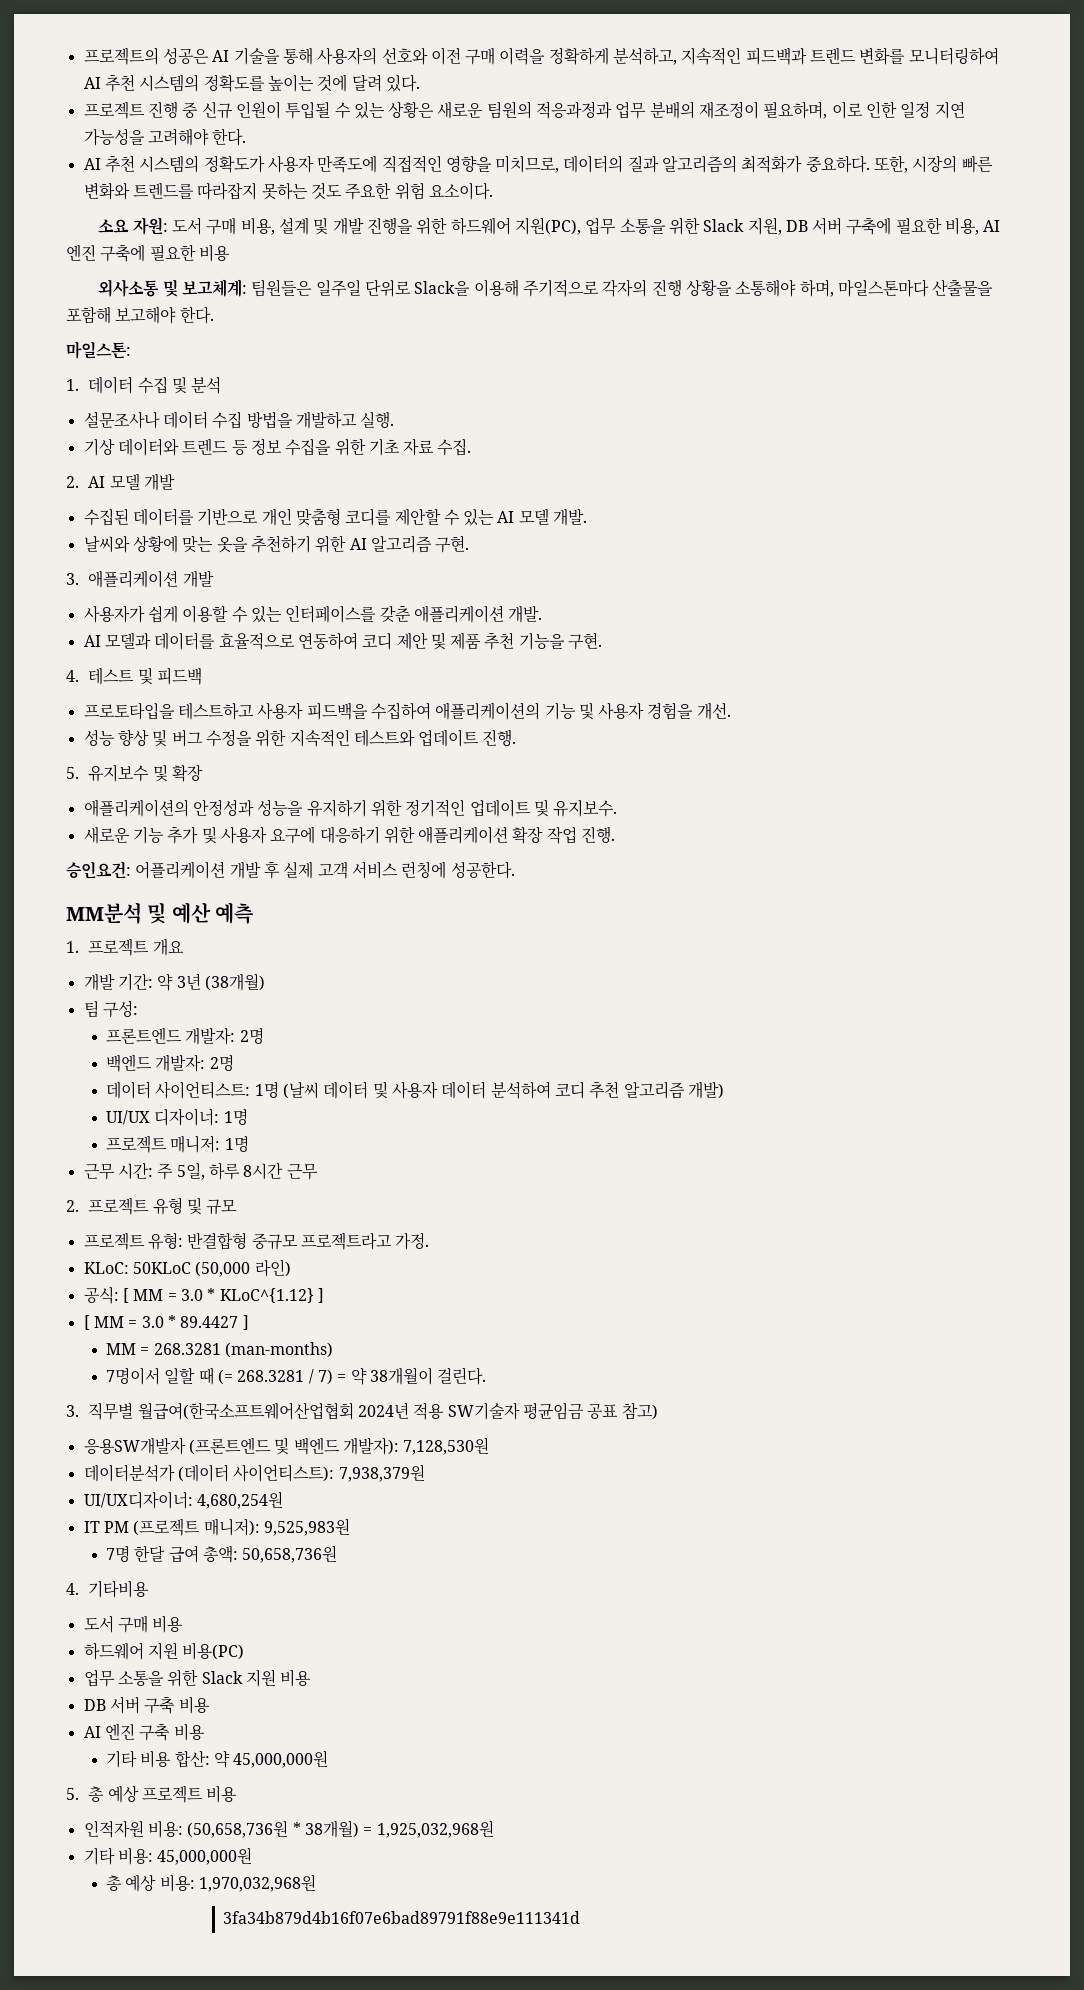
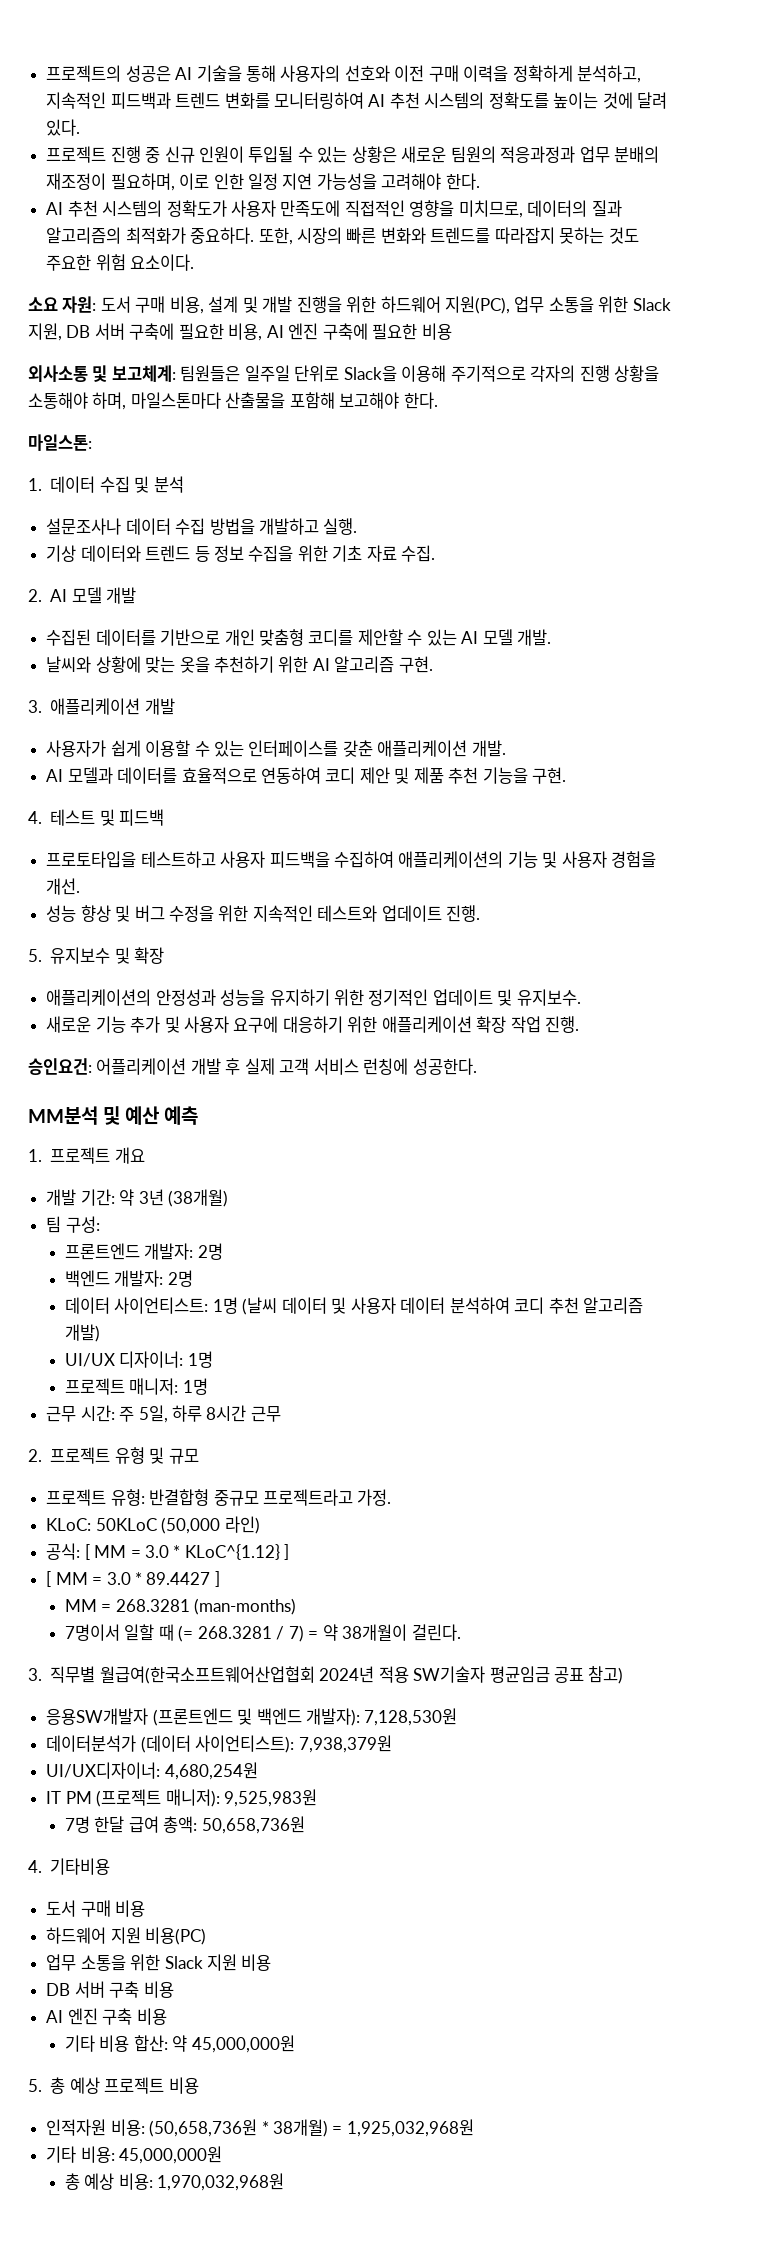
[223,1911,581,1924] // 3fa34b879d4b16f07e6bad89791f88e9e111341d -> (285, 2182) none

